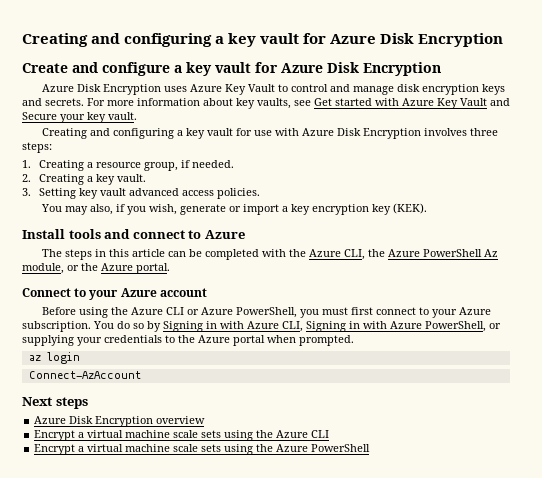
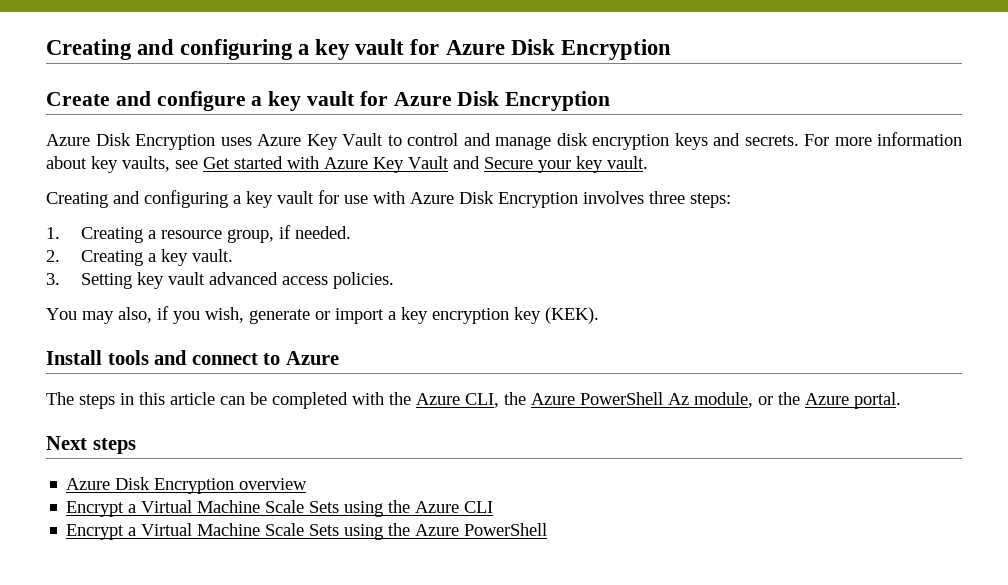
[22,288,207,300] [42,307,492,318] [22,321,501,332] [22,335,354,346] [28,352,80,364] [28,371,141,379] // Connect to your Azure account // Before using the Azure CLI or Azure PowerShell, you must first connect to your Azure subscription. You do so by Signing in with Azure CLI, Signing in with Azure PowerShell, or supplying your credentials to the Azure portal when prompted. // az login // Connect-AzAccount -> (901, 400) none
[87,430,222,438] virtual machine scale sets -> [141,500,340,513] Virtual Machine Scale Sets
[87,444,222,452] virtual machine scale sets -> [141,523,340,536] Virtual Machine Scale Sets

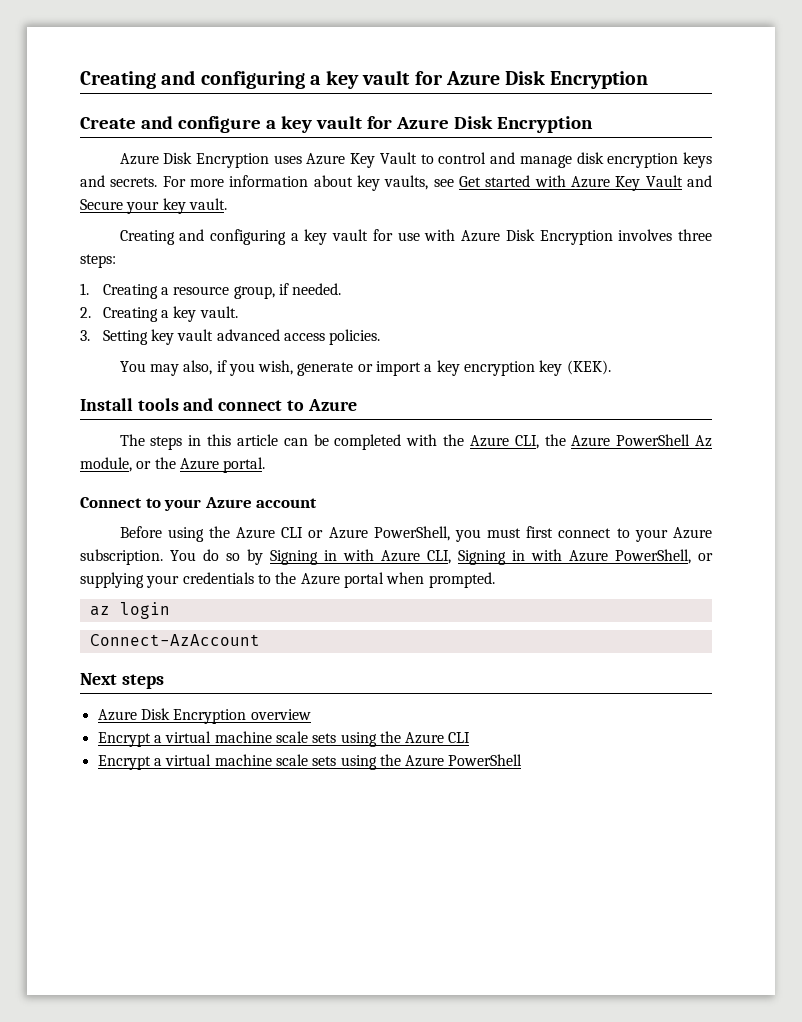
(901, 400) none -> [80,497,318,511] [119,526,712,542] [80,549,713,565] [80,572,495,588] [89,602,170,619] [89,634,260,646] // Connect to your Azure account // Before using the Azure CLI or Azure PowerShell, you must first connect to your Azure subscription. You do so by Signing in with Azure CLI, Signing in with Azure PowerShell, or supplying your credentials to the Azure portal when prompted. // az login // Connect-AzAccount
[141,500,340,513] Virtual Machine Scale Sets -> [165,731,337,743] virtual machine scale sets
[141,523,340,536] Virtual Machine Scale Sets -> [165,754,337,766] virtual machine scale sets

